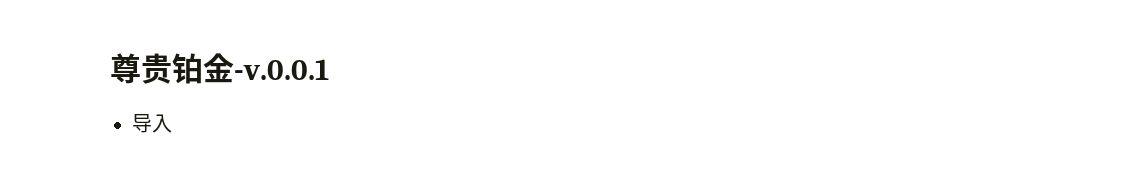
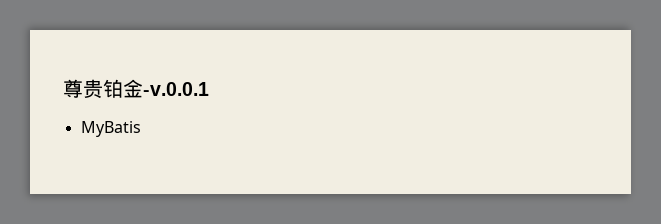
[132,114,172,133] 导入 -> [80,121,141,137] MyBatis

